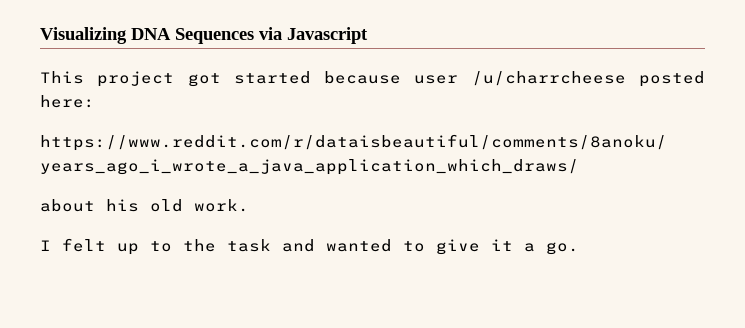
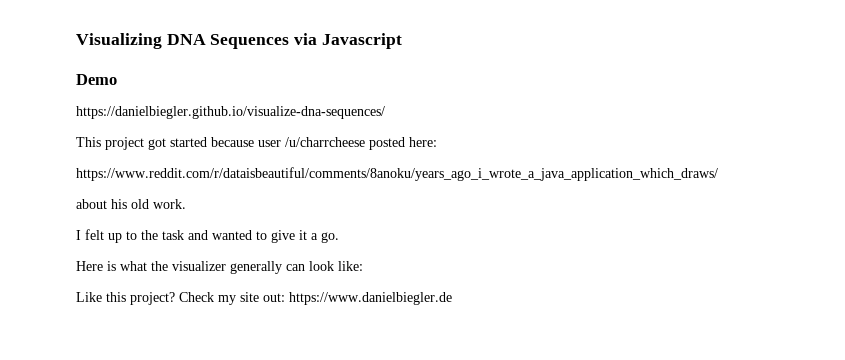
(368, 35) none -> [76,74,117,85] [76,106,385,119] // Demo // https://danielbiegler.github.io/visualize-dna-sequences/
(579, 248) none -> [76,261,363,274] [76,292,452,305] // Here is what the visualizer generally can look like: // Like this project? Check my site out: https://www.danielbiegler.de

